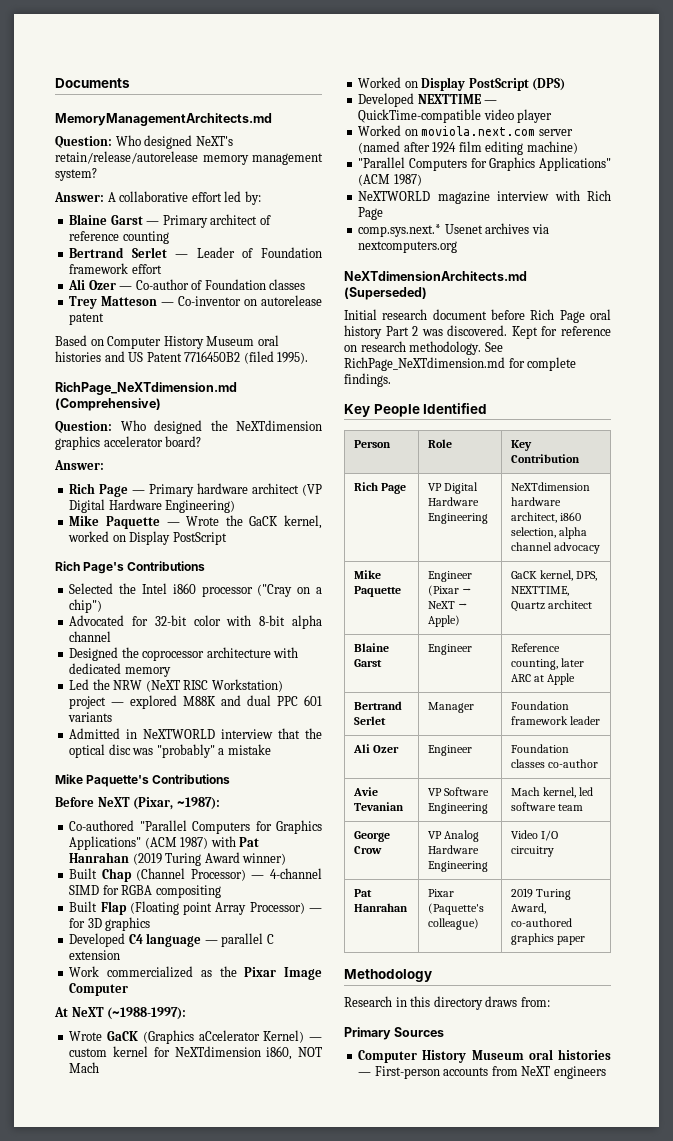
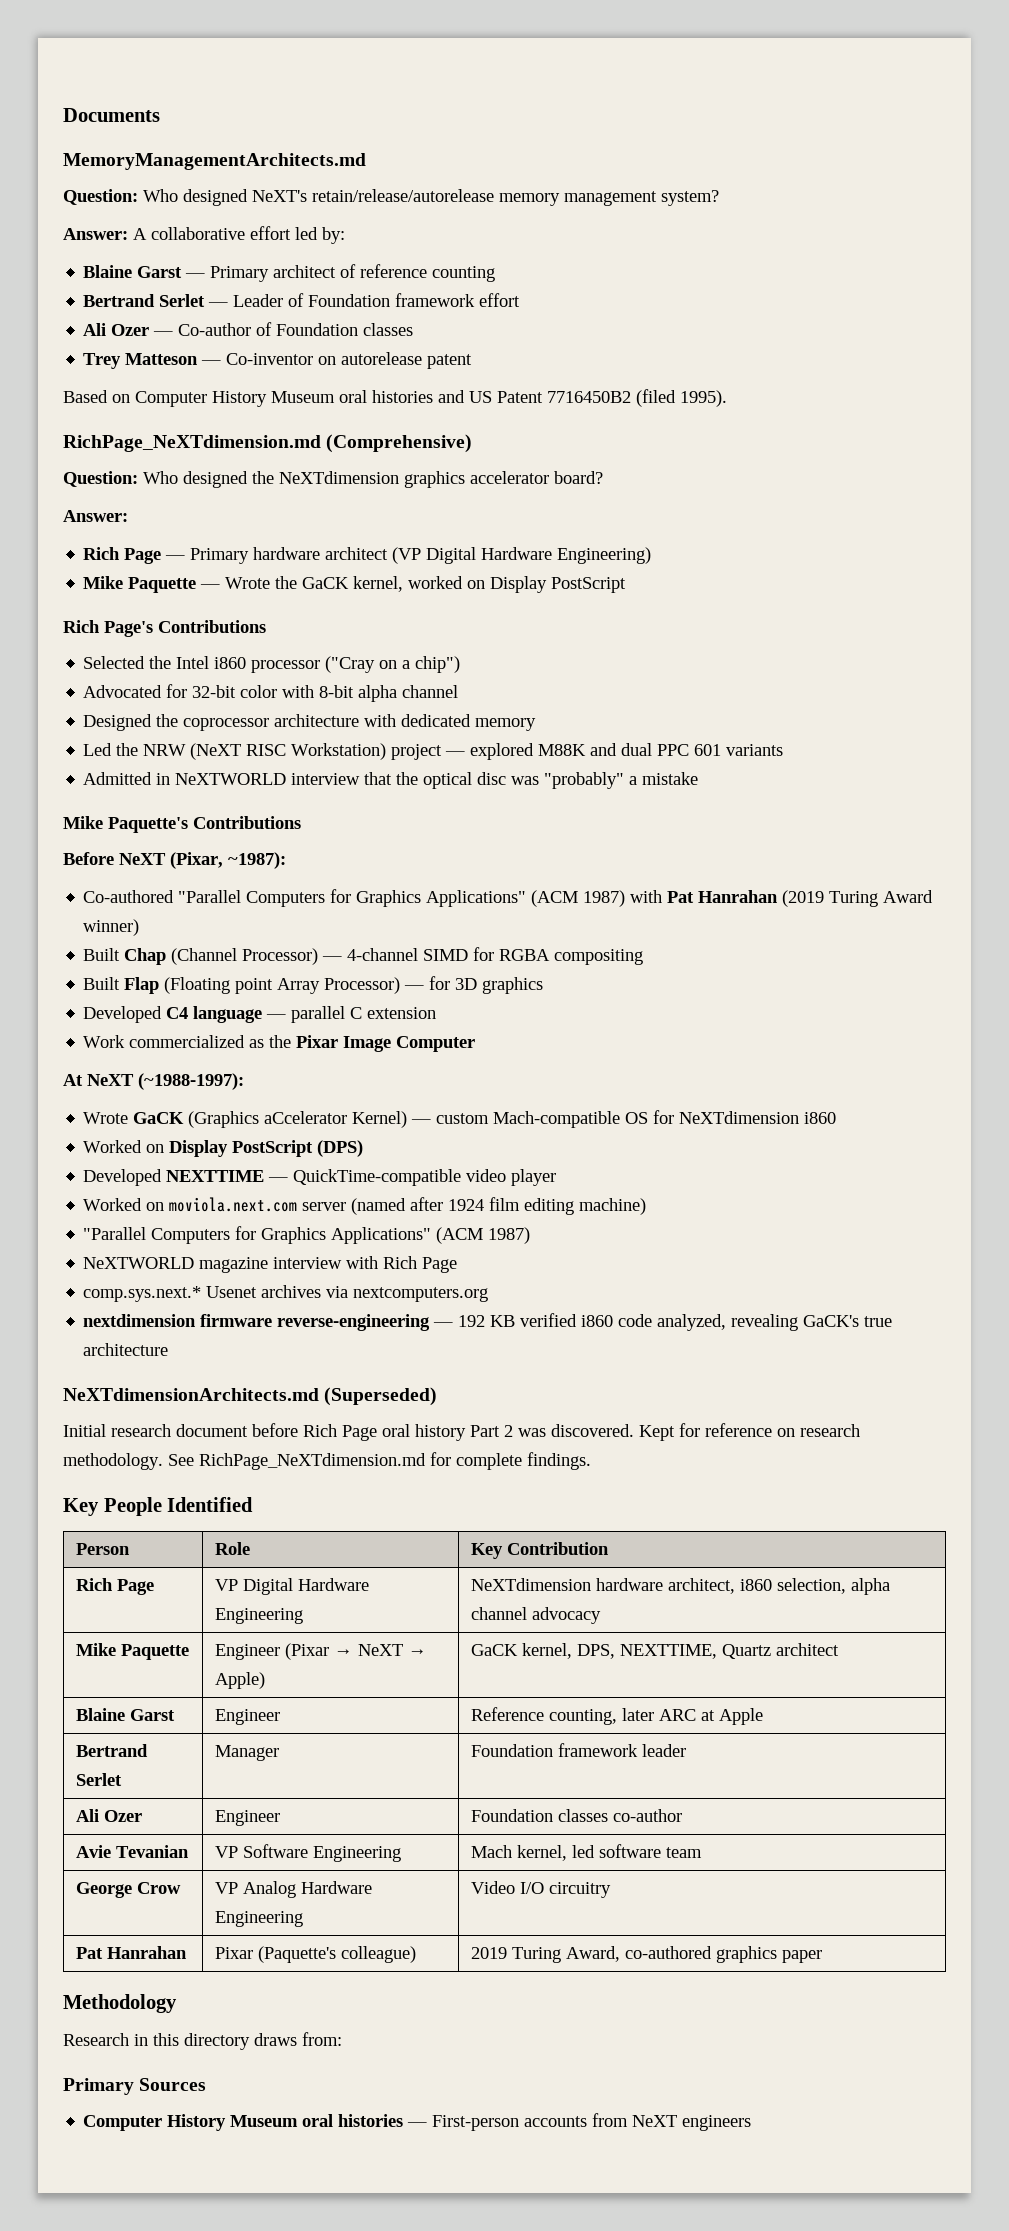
[113,1046,322,1060] [69,1062,100,1073] kernel for NeXTdimension i860, NOT Mach -> [493,1110,837,1128] Mach-compatible OS for NeXTdimension i860
(458, 247) none -> [83,1313,893,1331] [83,1343,169,1356] // nextdimension firmware reverse-engineering — 192 KB verified i860 code analyzed, revealing GaCK's true architecture

